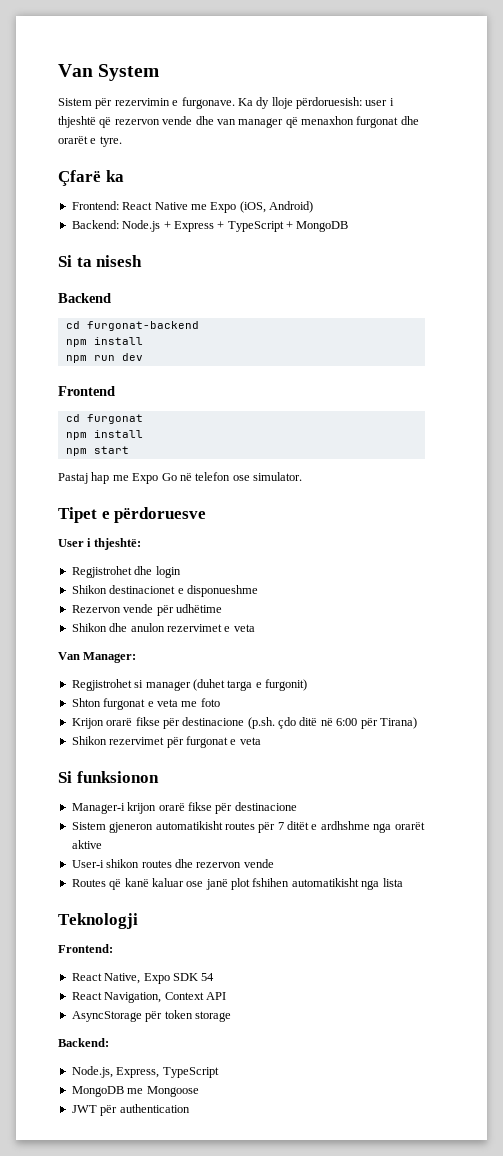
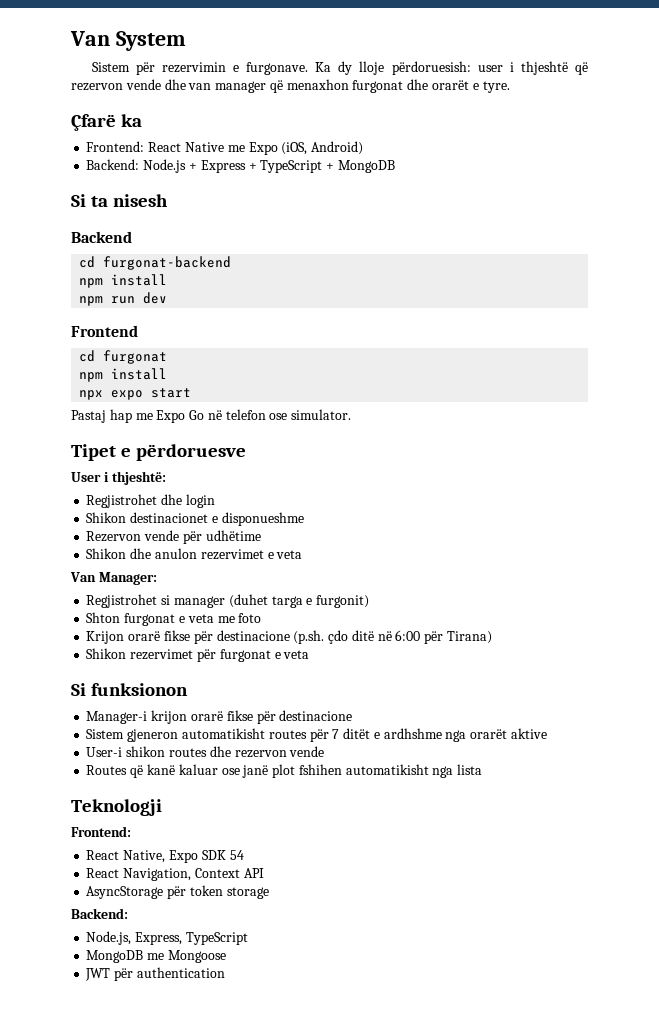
[65,448,87,456] npm -> [79,390,144,400] npx expo

